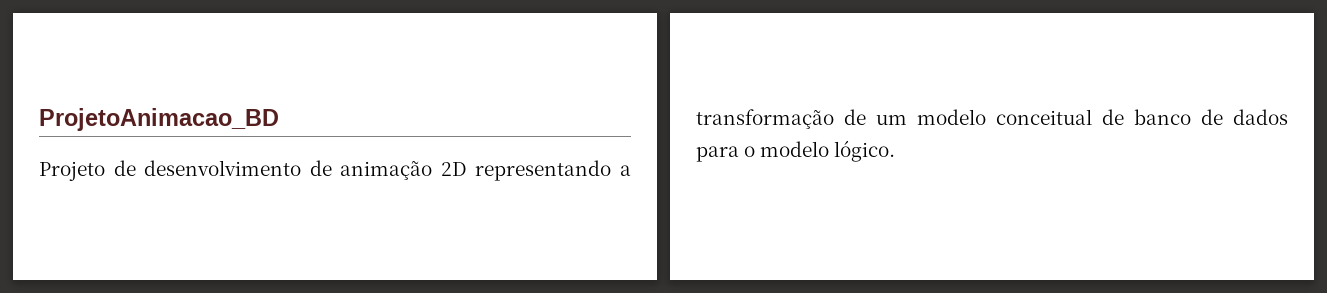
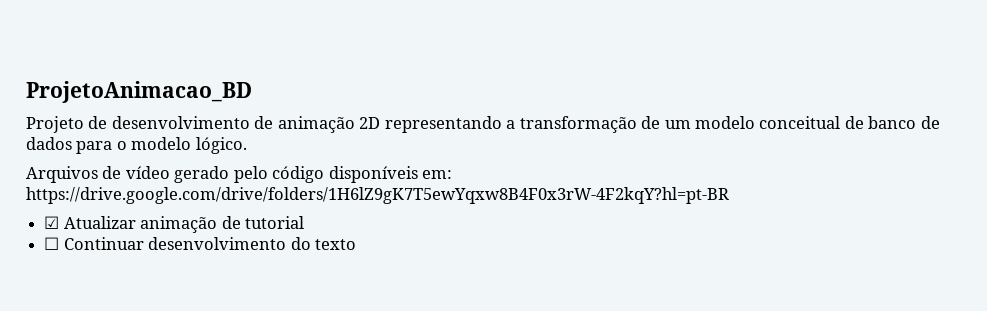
(896, 151) none -> [26,166,453,183] [26,187,729,204] [44,216,304,233] [44,237,356,250] // Arquivos de vídeo gerado pelo código disponíveis em: https://drive.google.com/drive/folders/1H6lZ9gK7T5ewYqxw8B4F0x3rW-4F2kqY?hl=pt-BR // ☑ Atualizar animação de tutorial // ☐ Continuar desenvolvimento do texto

